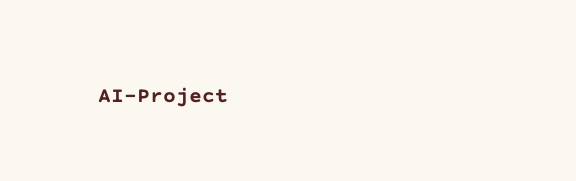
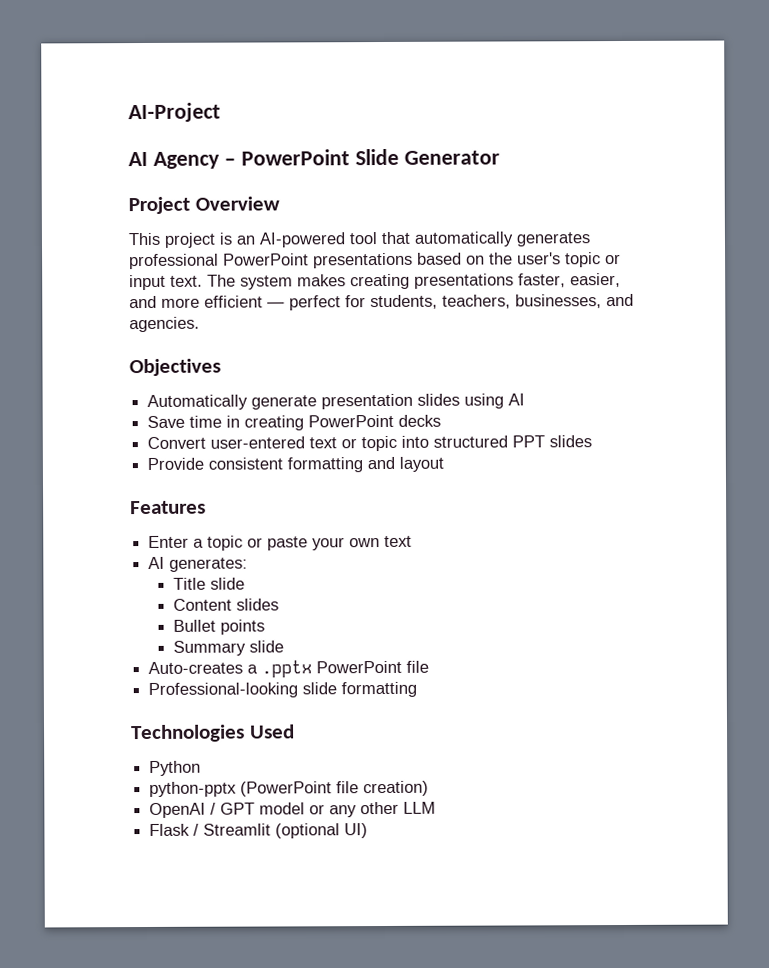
(228, 97) none -> [128,148,500,169] [128,196,280,215] [128,231,591,248] [129,252,621,270] [129,273,621,291] [129,293,634,311] [129,316,200,333] [129,358,221,377] [147,393,526,410] [147,414,442,431] [147,435,593,452] [147,456,445,473] [130,500,206,515] [148,535,413,551] [148,556,249,572] [172,577,245,590] [172,598,279,611] [172,619,265,635] [172,640,284,656] [148,660,430,678] [148,681,418,698] [131,724,295,743] [149,760,202,776] [149,780,430,797] [149,801,437,818] [149,823,369,839] // AI Agency – PowerPoint Slide Generator // Project Overview // This project is an AI-powered tool that automatically generates professional PowerPoint presentations based on the user's topic or input text. The system makes creating presentations faster, easier, and more efficient — perfect for students, teachers, businesses, and agencies. // Objectives // Automatically generate presentation slides using AI // Save time in creating PowerPoint decks // Convert user-entered text or topic into structured PPT slides // Provide consistent formatting and layout // Features // Enter a topic or paste your own text // AI generates: // Title slide // Content slides // Bullet points // Summary slide // Auto-creates a .pptx PowerPoint file // Professional-looking slide formatting // Technologies Used // Python // python-pptx (PowerPoint file creation) // OpenAI / GPT model or any other LLM // Flask / Streamlit (optional UI)

